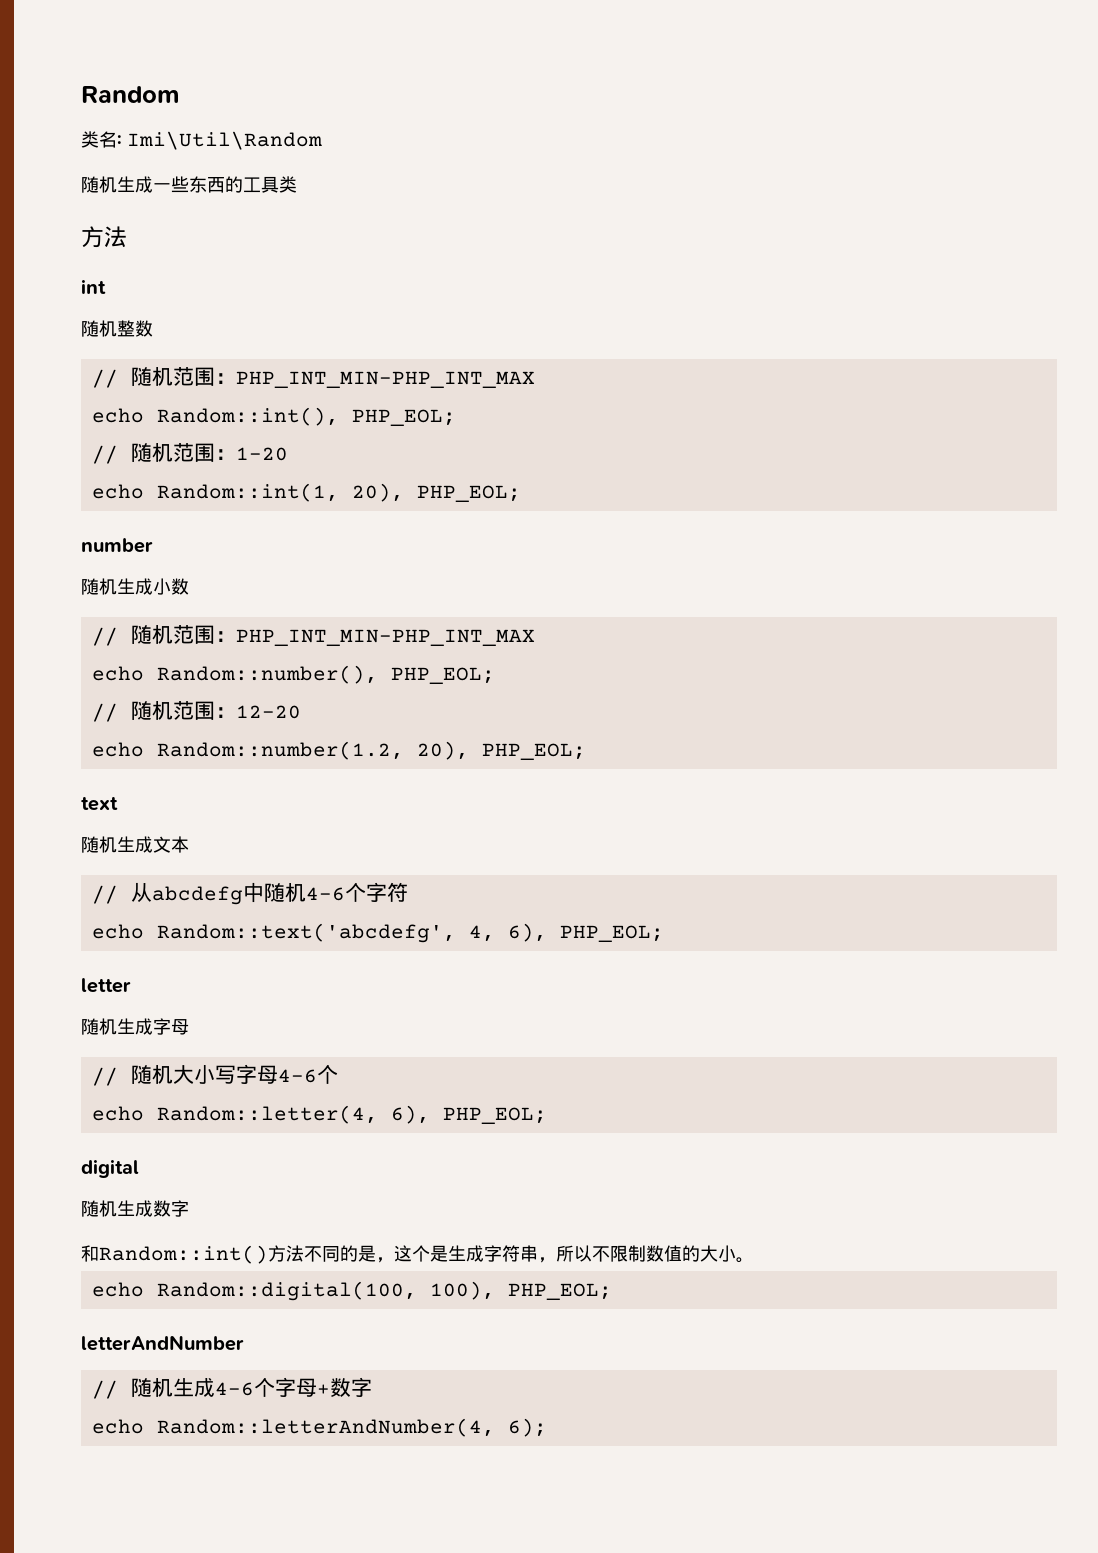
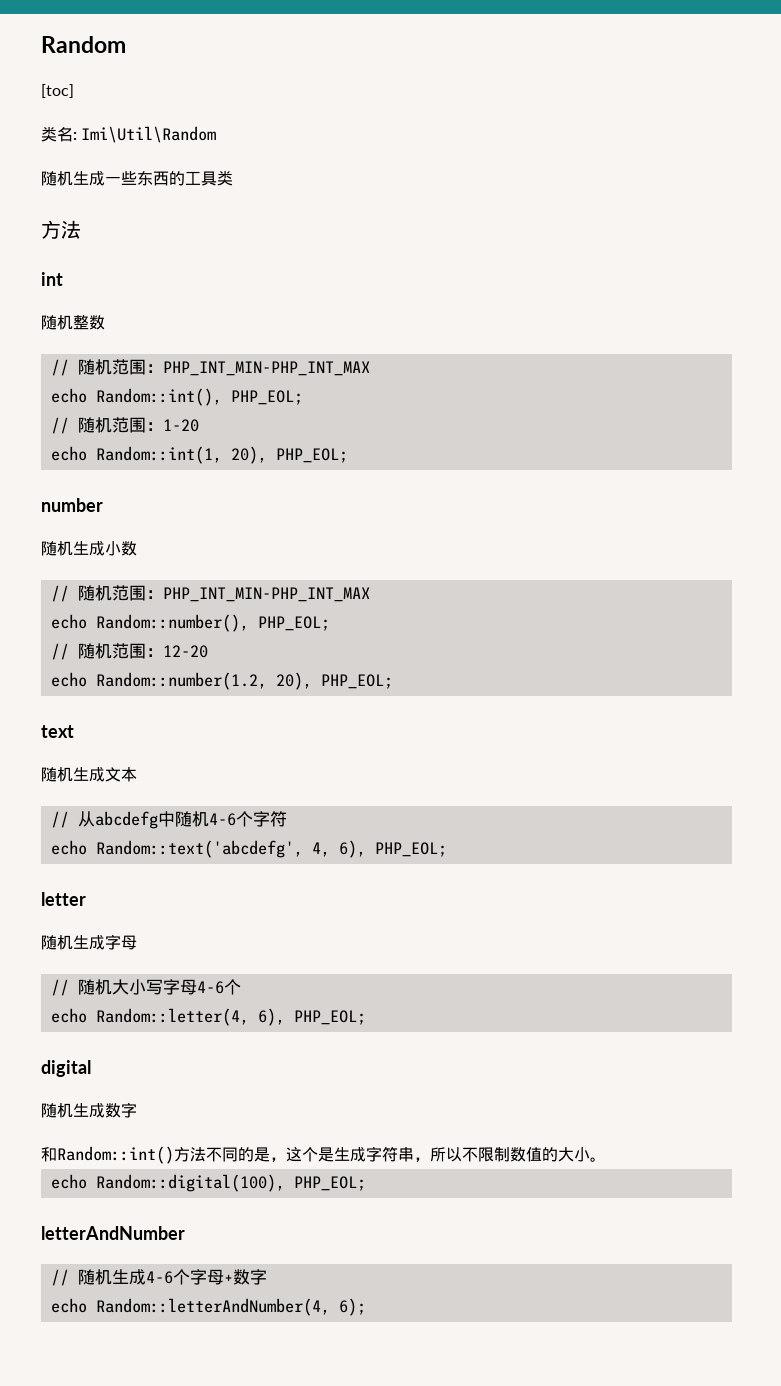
(180, 94) none -> [41,84,74,98] // [toc]
[156,1281,495,1301] Random::digital(100, 100), -> [95,1174,285,1192] Random::digital(100),

